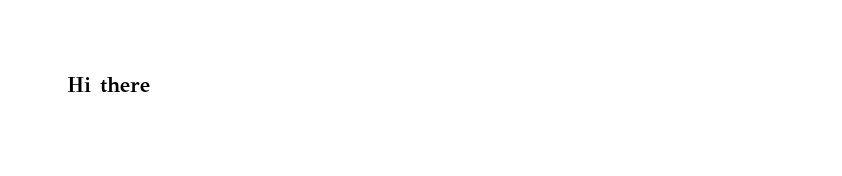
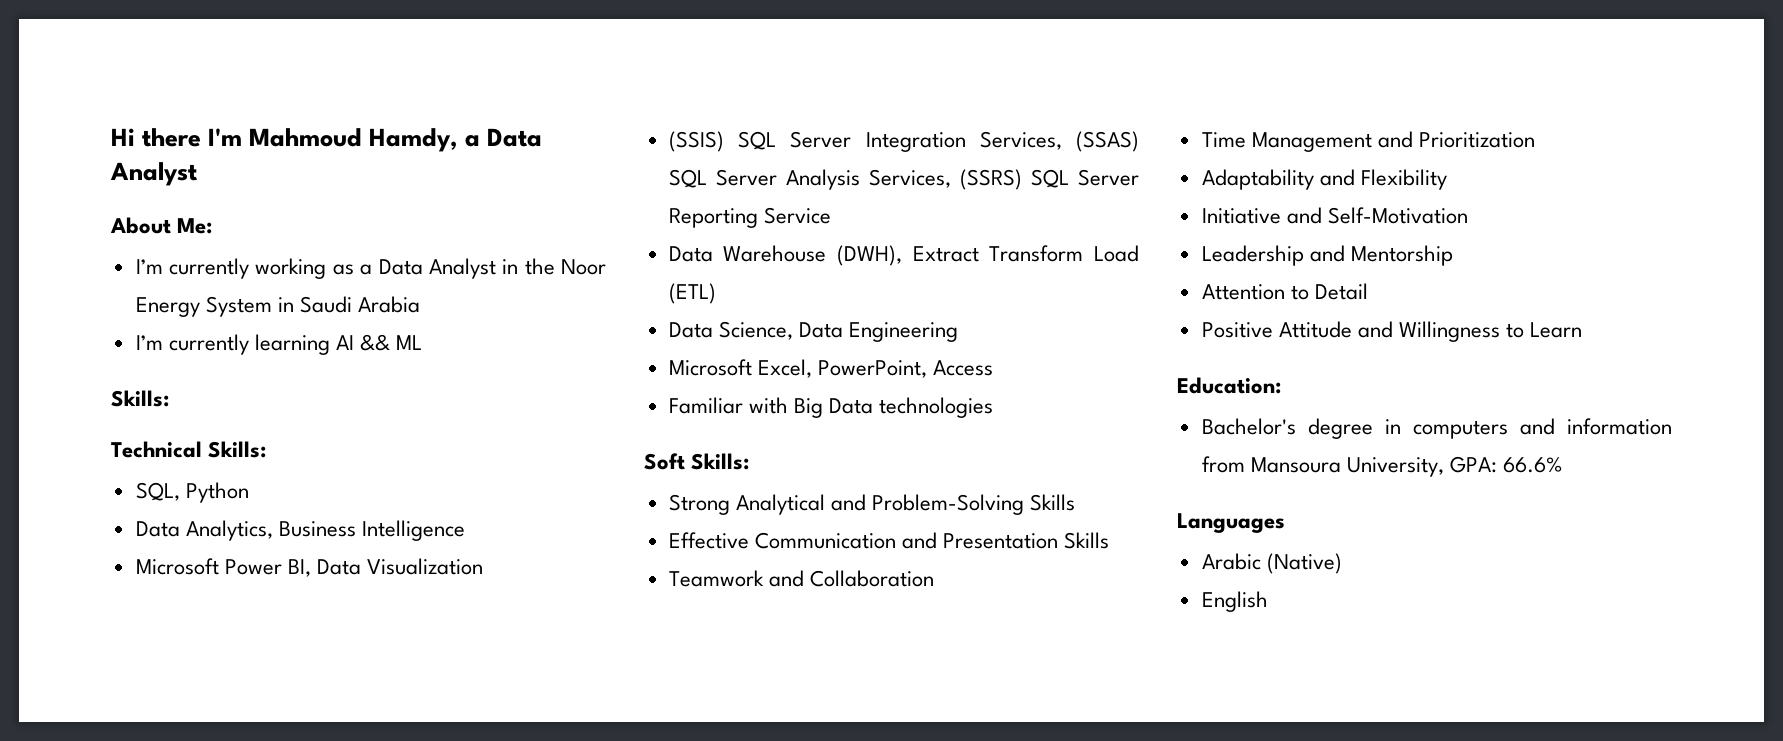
(150, 85) none -> [208,128,543,152] [110,162,198,186] [110,217,213,234] [135,258,606,279] [135,296,421,317] [135,334,423,355] [111,390,169,407] [111,441,267,458] [135,482,249,503] [135,520,465,541] [135,558,484,577] [668,131,1139,152] [668,169,1139,190] [668,207,831,228] [668,245,1139,266] [668,283,716,304] [668,321,958,342] [668,359,993,378] [668,397,994,418] [644,453,750,470] [668,494,1076,515] [668,532,1110,549] [668,570,934,587] [1201,131,1535,152] [1201,169,1447,190] [1201,207,1468,224] [1201,245,1453,266] [1201,283,1368,300] [1201,321,1583,342] [1177,377,1281,394] [1201,418,1672,439] [1201,456,1563,477] [1177,513,1285,533] [1201,553,1342,574] [1201,591,1268,612] I'm Mahmoud Hamdy, a Data Analyst // About Me: // I’m currently working as a Data Analyst in the Noor Energy System in Saudi Arabia // I’m currently learning AI && ML // Skills: // Technical Skills: // SQL, Python // Data Analytics, Business Intelligence // Microsoft Power BI, Data Visualization // (SSIS) SQL Server Integration Services, (SSAS) SQL Server Analysis Services, (SSRS) SQL Server Reporting Service // Data Warehouse (DWH), Extract Transform Load (ETL) // Data Science, Data Engineering // Microsoft Excel, PowerPoint, Access // Familiar with Big Data technologies // Soft Skills: // Strong Analytical and Problem-Solving Skills // Effective Communication and Presentation Skills // Teamwork and Collaboration // Time Management and Prioritization // Adaptability and Flexibility // Initiative and Self-Motivation // Leadership and Mentorship // Attention to Detail // Positive Attitude and Willingness to Learn // Education: // Bachelor's degree in computers and information from Mansoura University, GPA: 66.6% // Languages // Arabic (Native) // English

